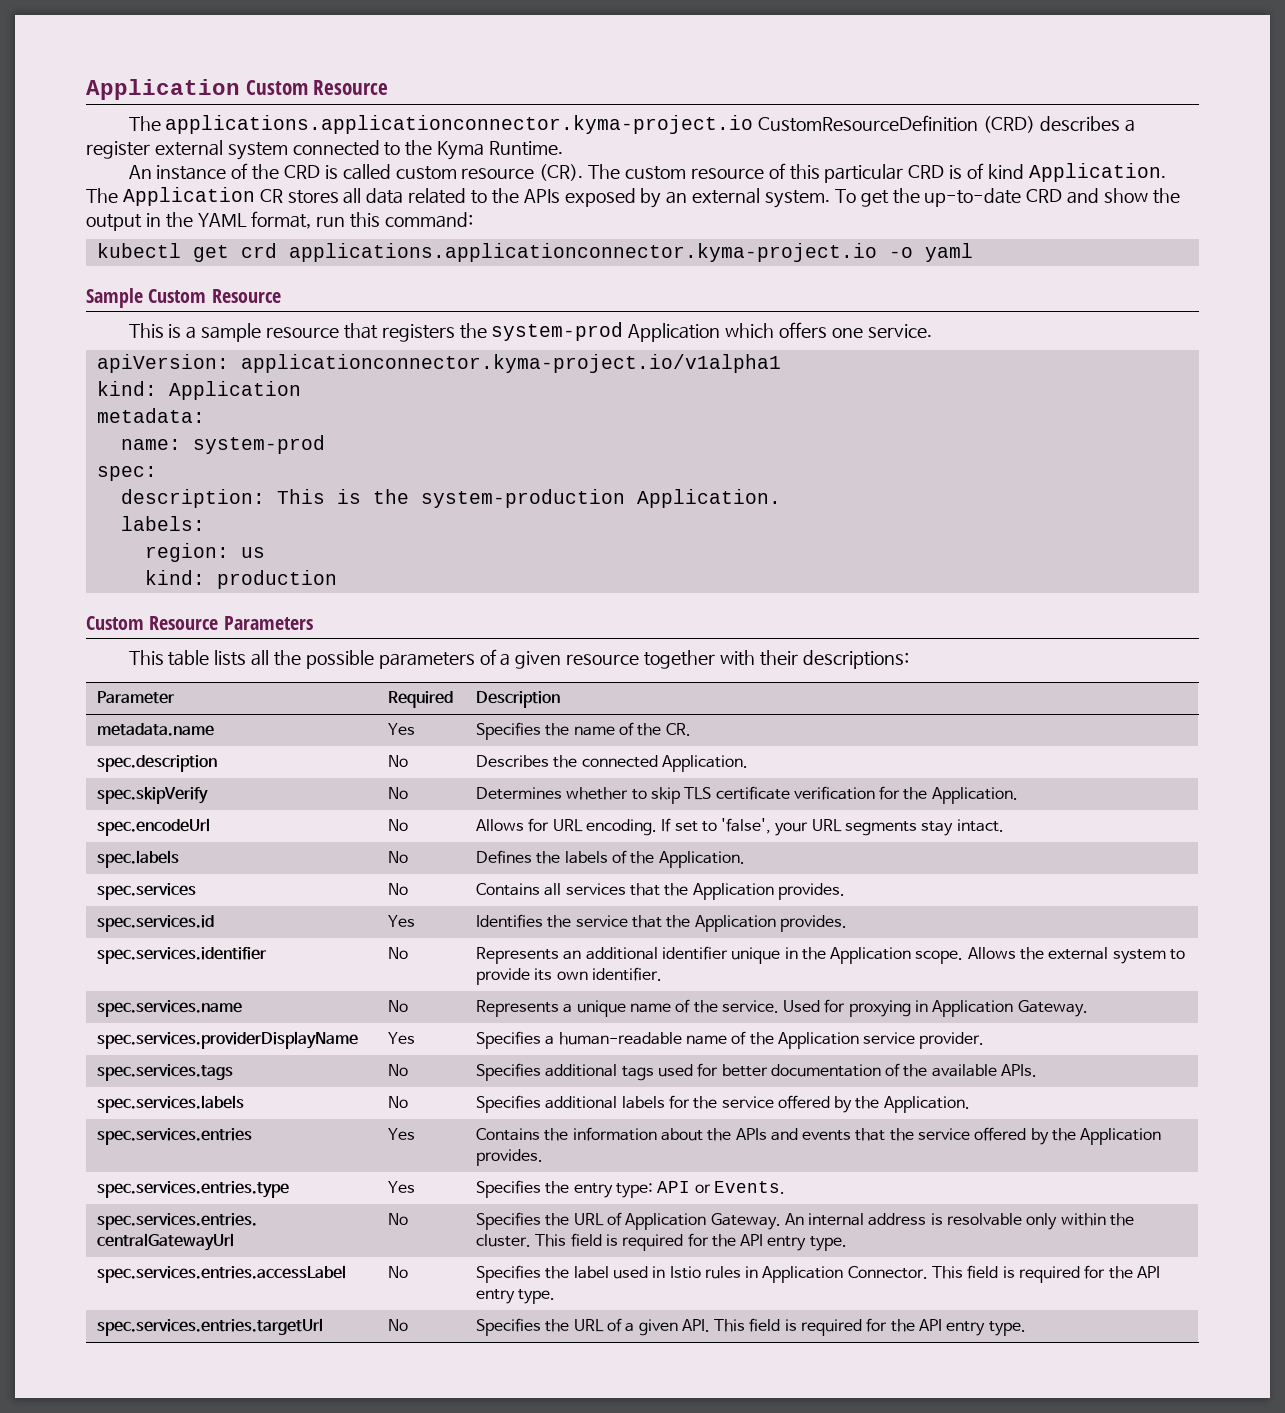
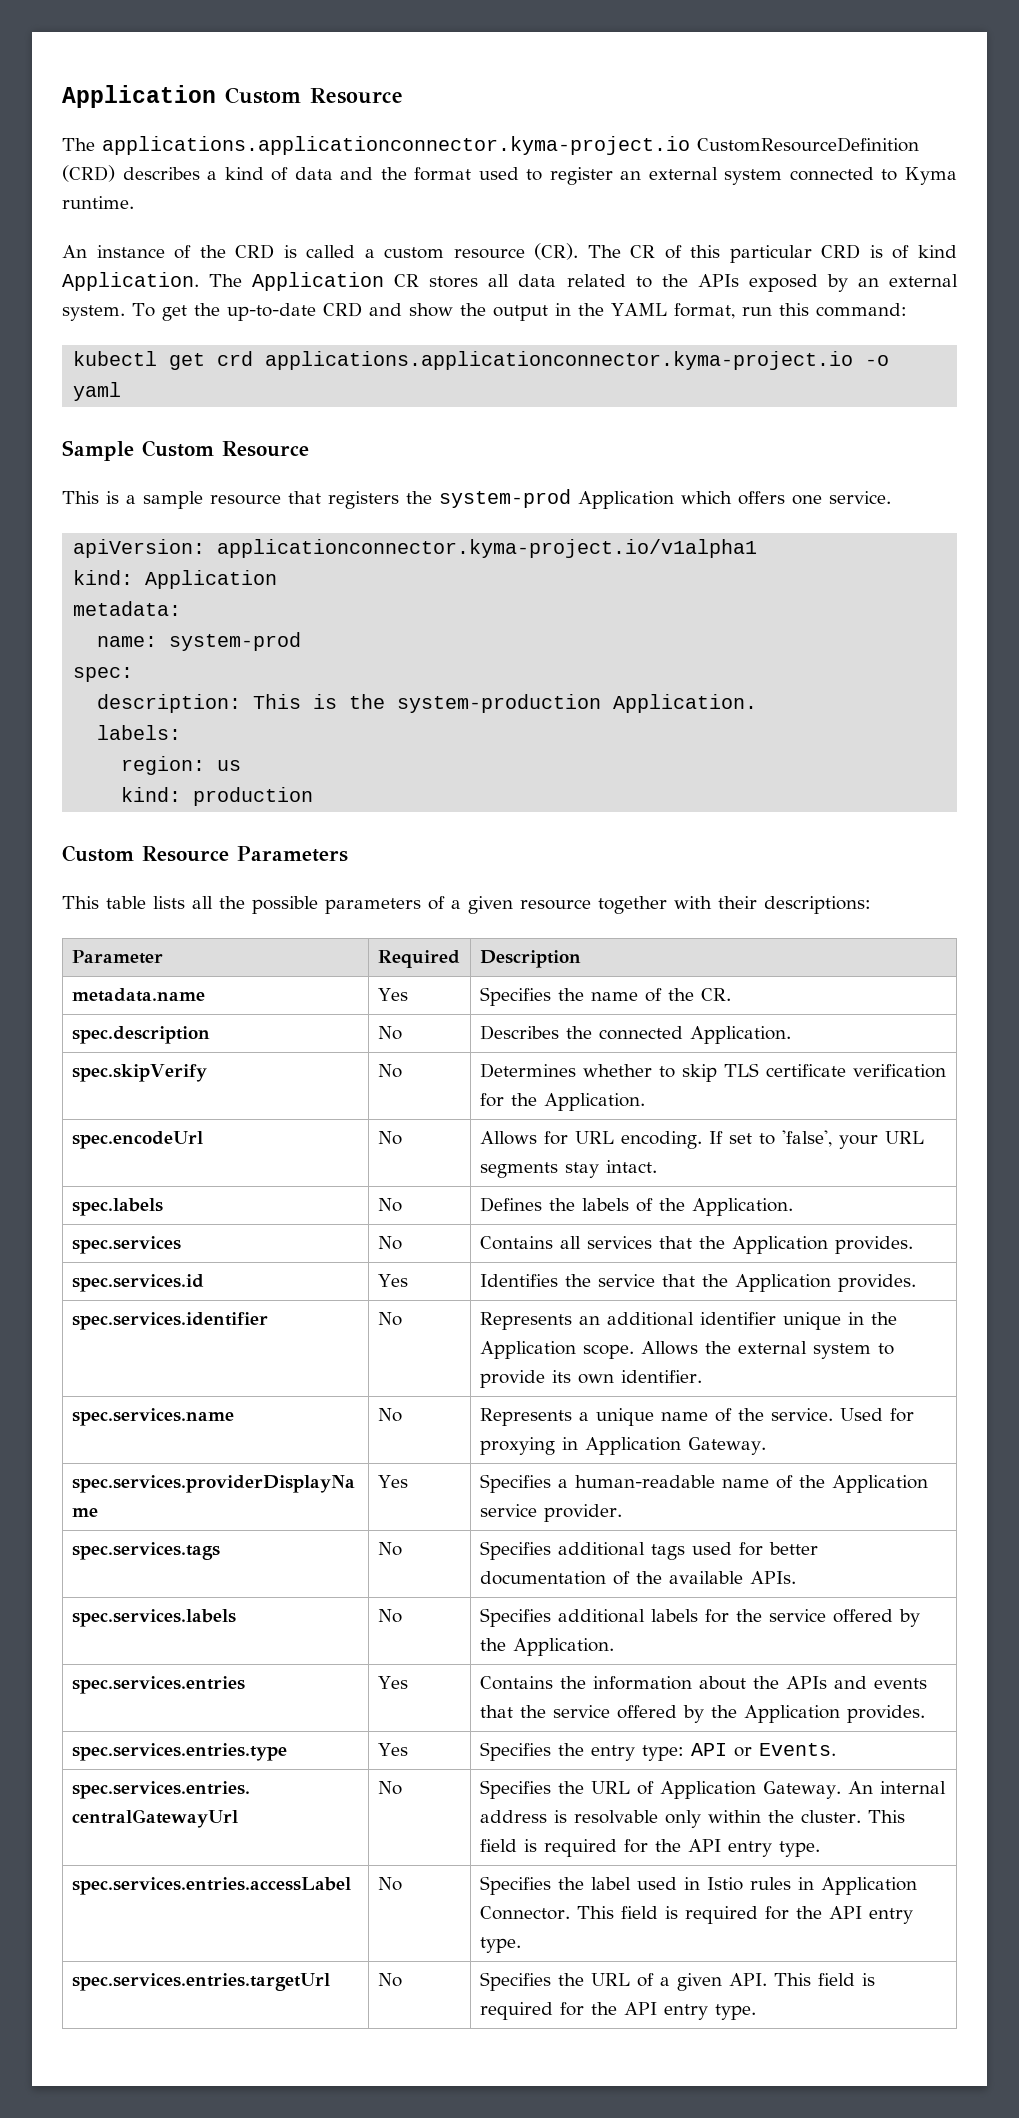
[86,141,150,159] register -> [224,167,642,185] kind of data and the format used to register an
[405,140,564,160] the Kyma Runtime. -> [904,167,957,185] [62,196,134,209] Kyma runtime.
(391, 172) none -> [364,249,375,258] a
[624,166,764,180] custom resource -> [630,245,656,258] CR

